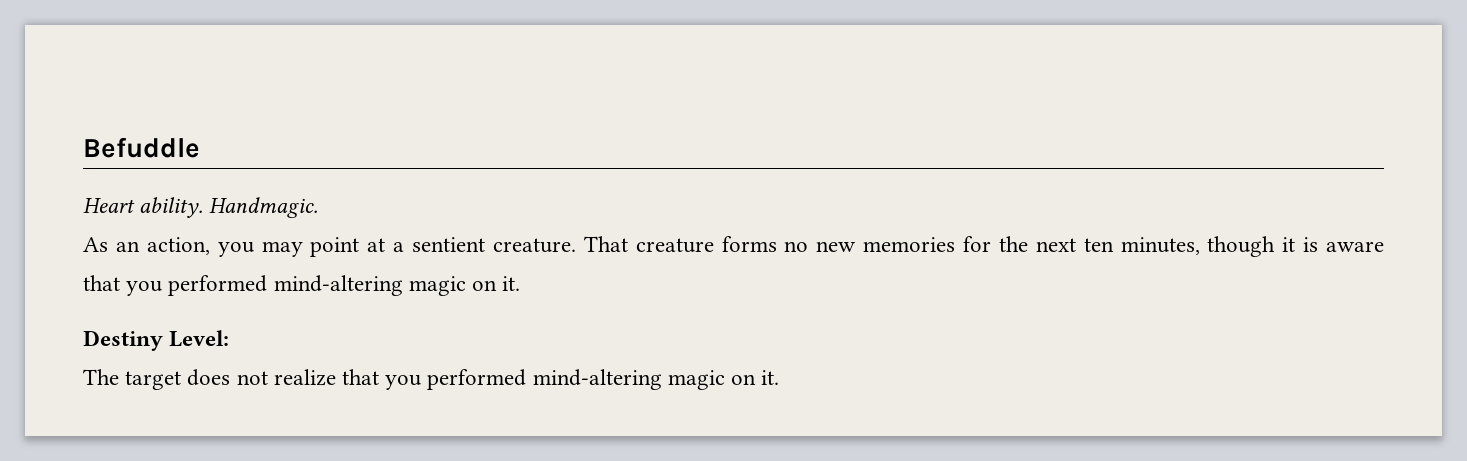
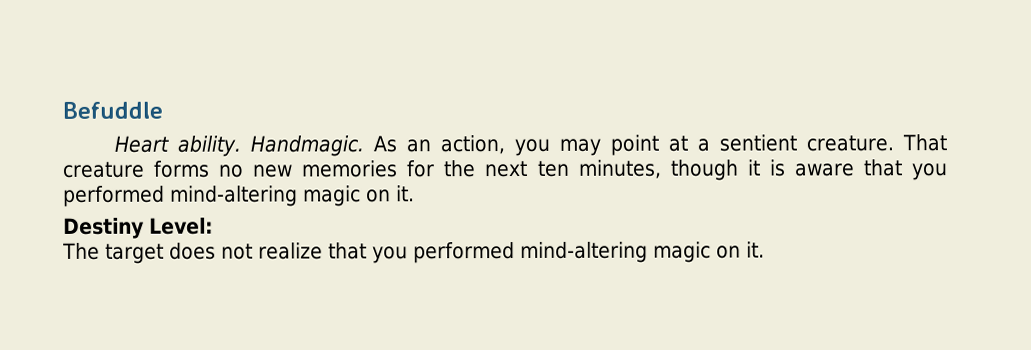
(319, 207) // -> (365, 146) none

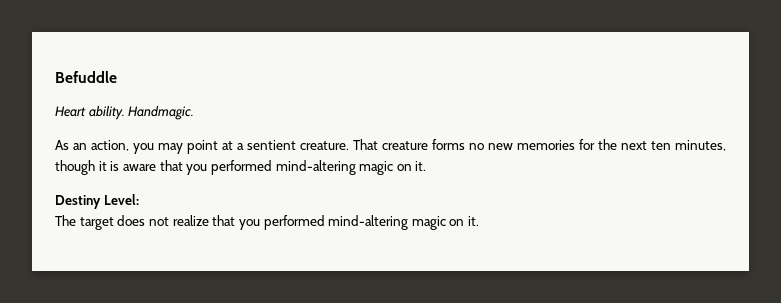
(365, 146) none -> (195, 112) //

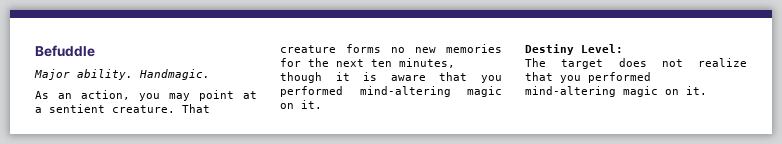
[55,106,86,117] Heart -> [34,69,70,80] Major

